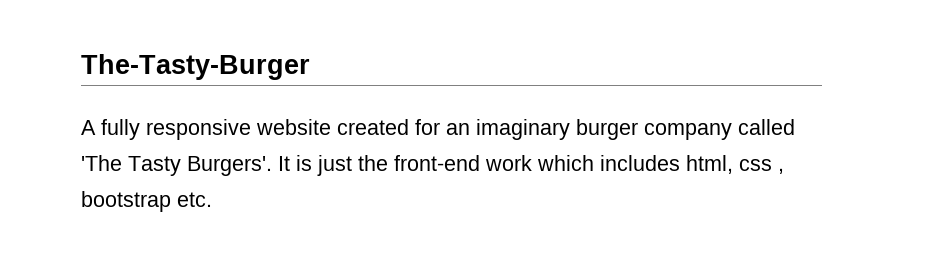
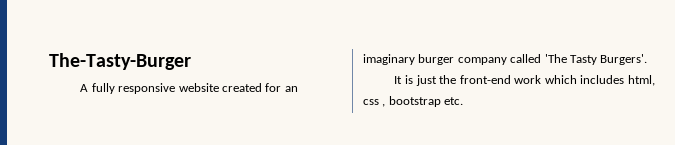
(272, 166) none -> (648, 59) //

